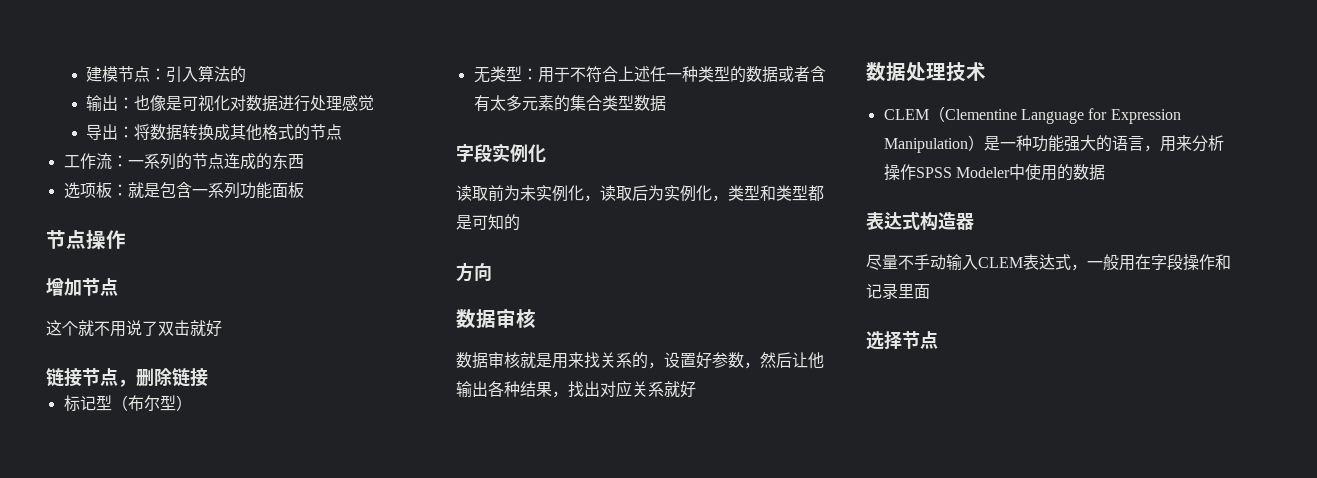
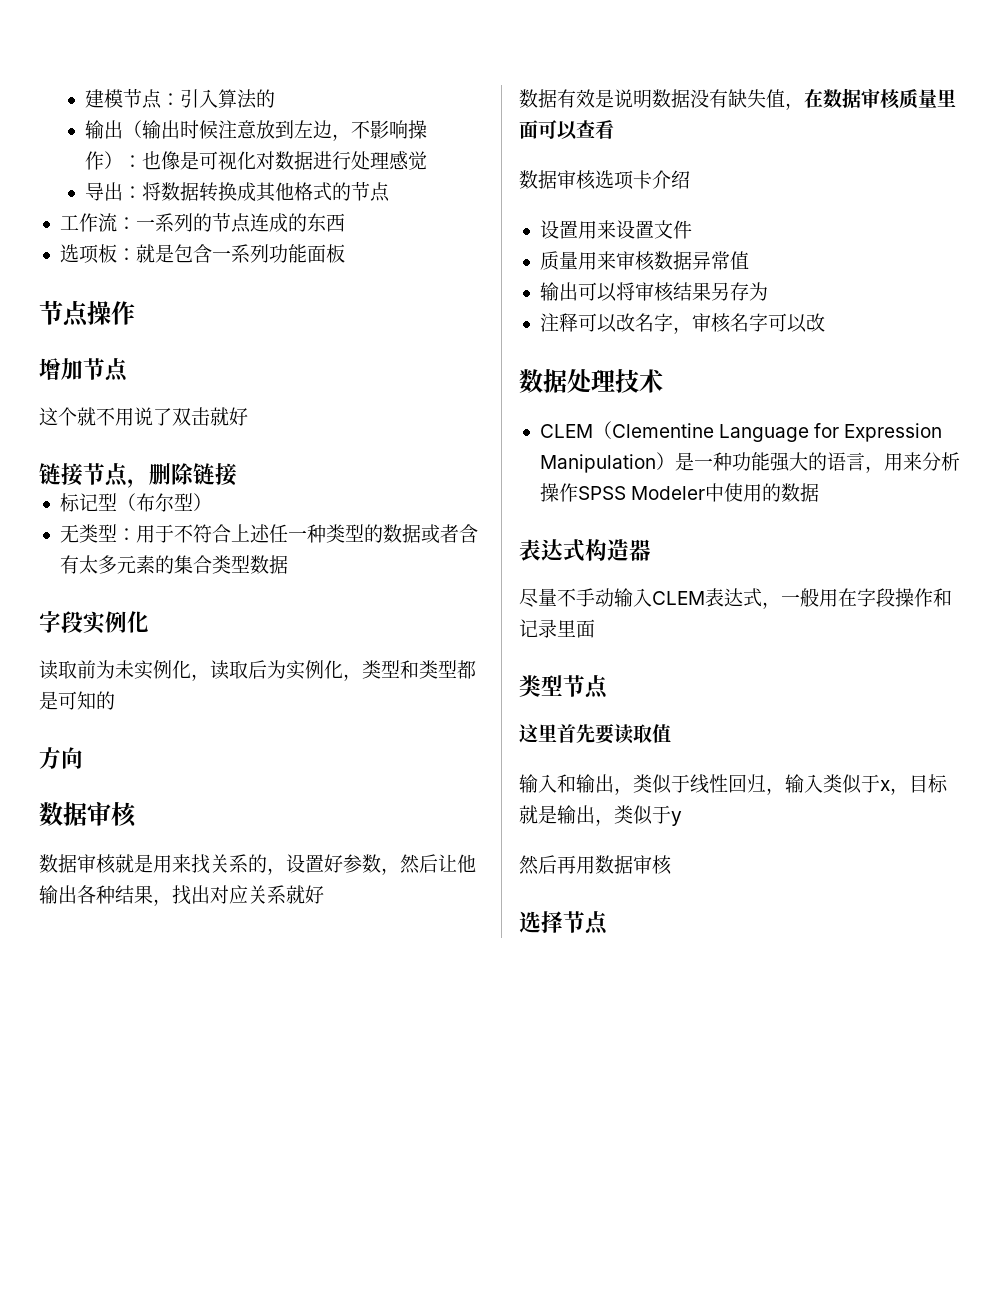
(119, 103) none -> [122,120,427,141] [84,151,123,170] （输出时候注意放到左边，不影响操作）
(696, 389) none -> [519,88,956,110] [519,120,614,140] [519,170,690,190] [539,220,692,239] [539,251,749,271] [539,282,768,302] [539,313,825,334] // 数据有效是说明数据没有缺失值，在数据审核质量里面可以查看 // 数据审核选项卡介绍 // 设置用来设置文件 // 质量用来审核数据异常值 // 输出可以将审核结果另存为 // 注释可以改名字，审核名字可以改
(930, 291) none -> [519,675,608,699] [519,724,671,744] [519,774,948,795] [519,805,682,826] [519,855,672,875] // 类型节点 // 这里首先要读取值 // 输入和输出，类似于线性回归，输入类似于x，目标就是输出，类似于y // 然后再用数据审核

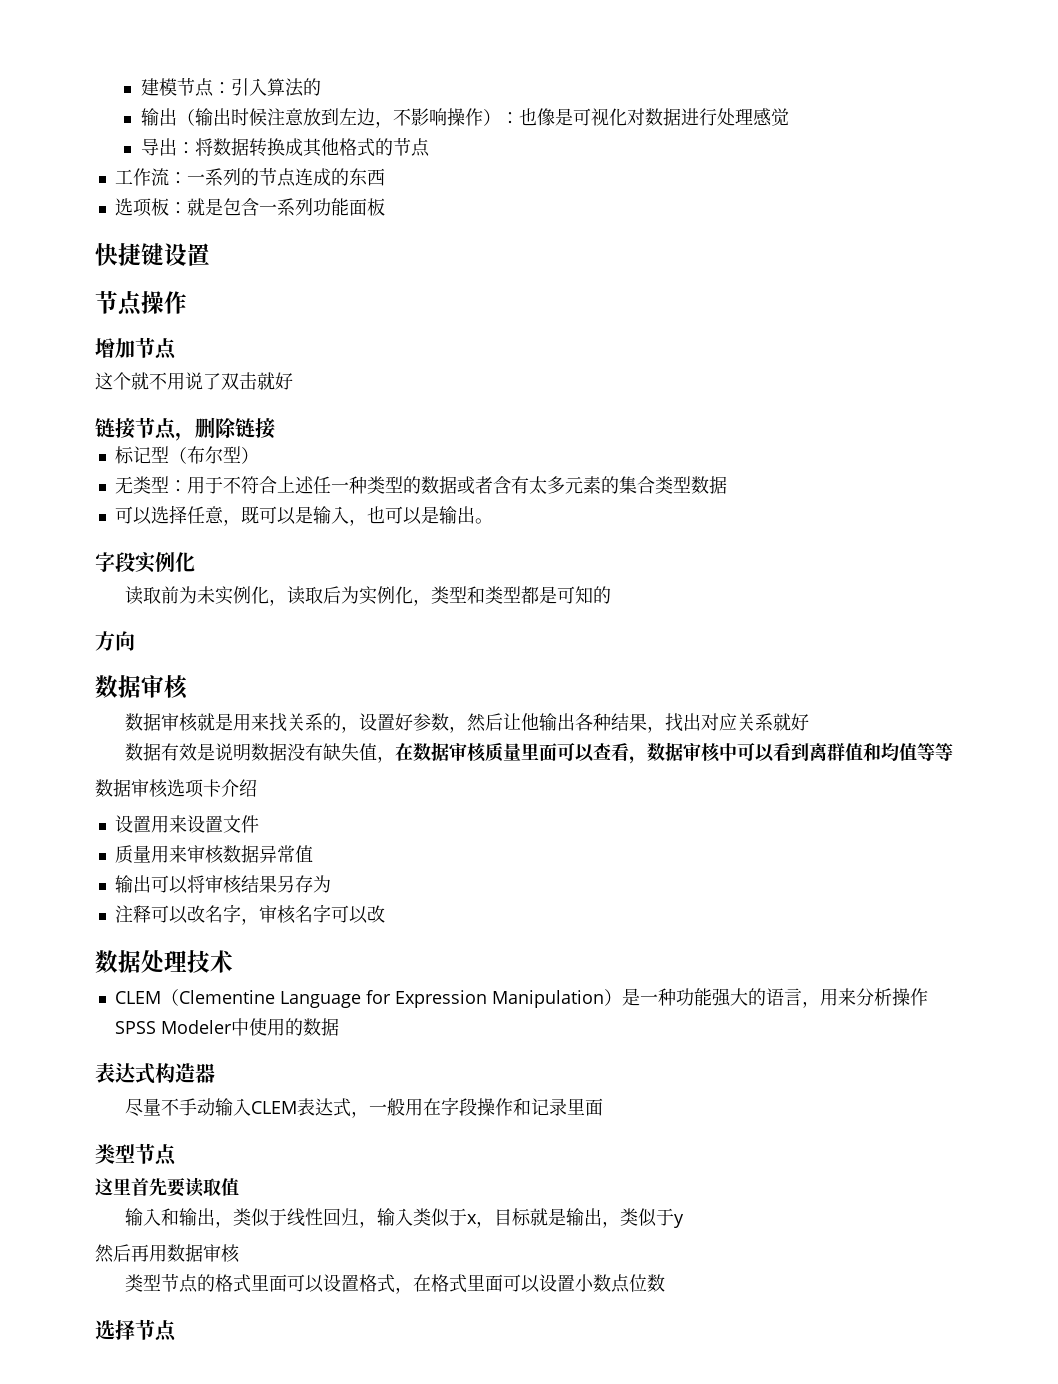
(345, 253) none -> [95,243,210,266] // 快捷键设置
(288, 564) none -> [114,505,493,526] // 可以选择任意，既可以是输入，也可以是输出。
(614, 129) none -> [629,742,954,764] ，数据审核中可以看到离群值和均值等等
(672, 865) none -> [125,1274,666,1294] // 类型节点的格式里面可以设置格式，在格式里面可以设置小数点位数

